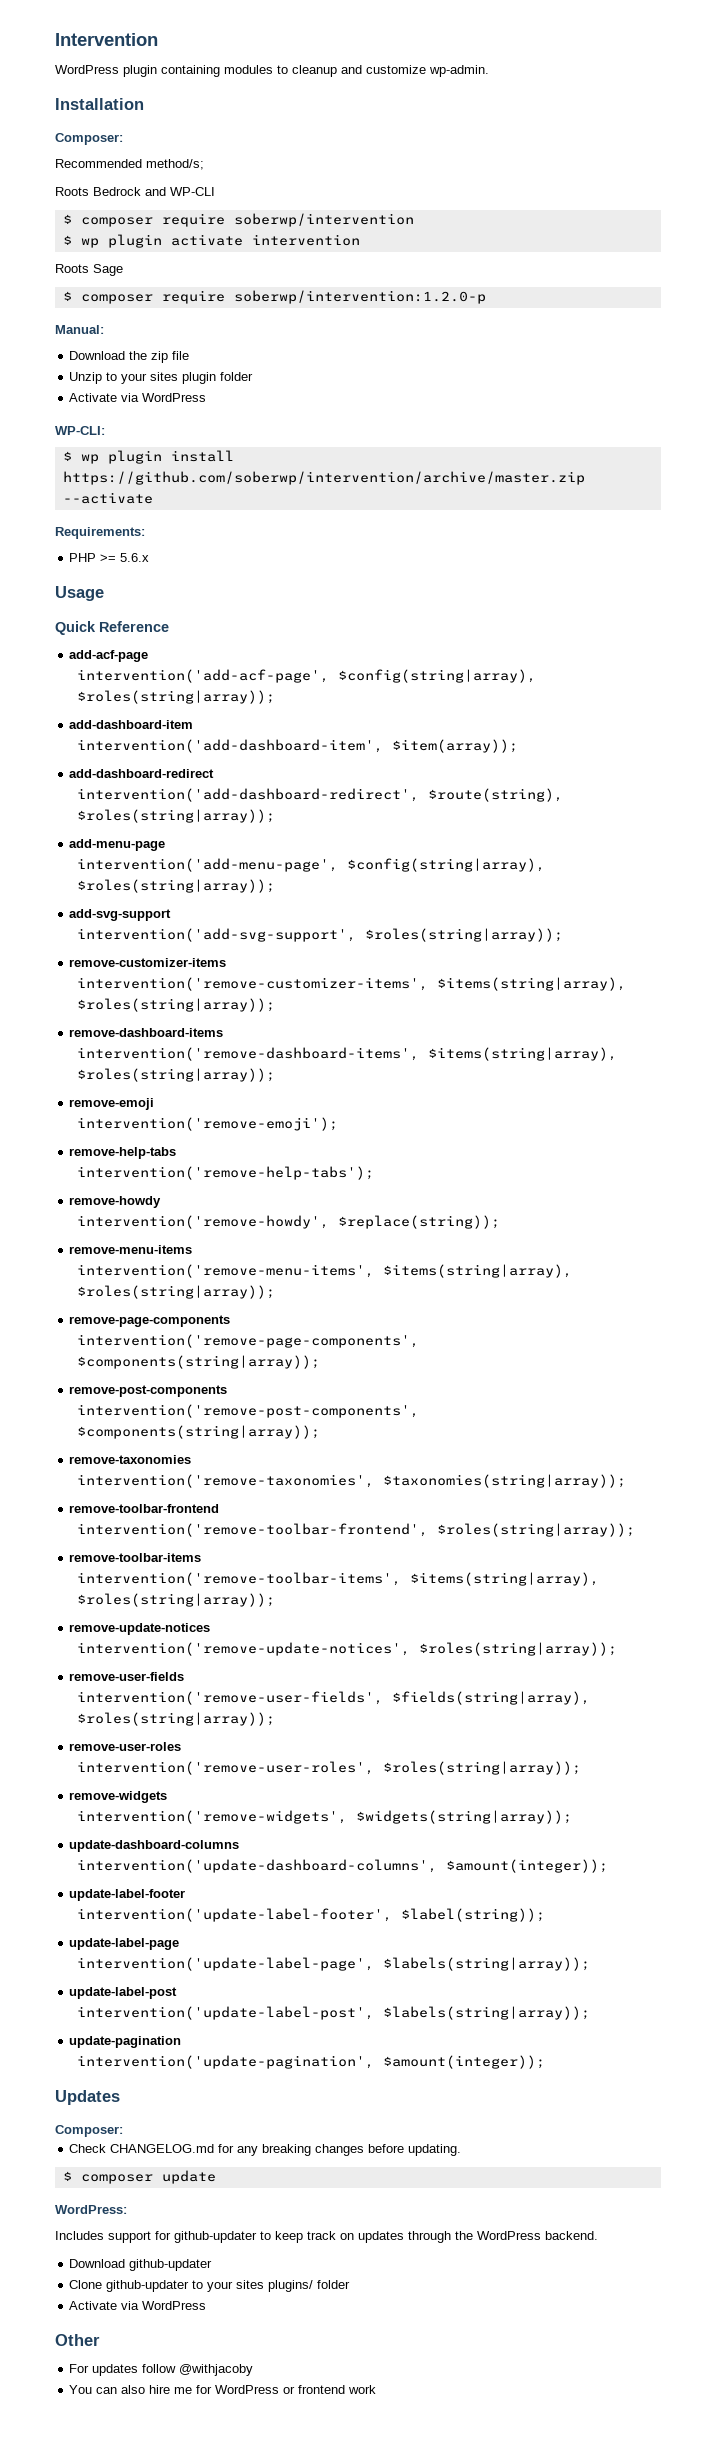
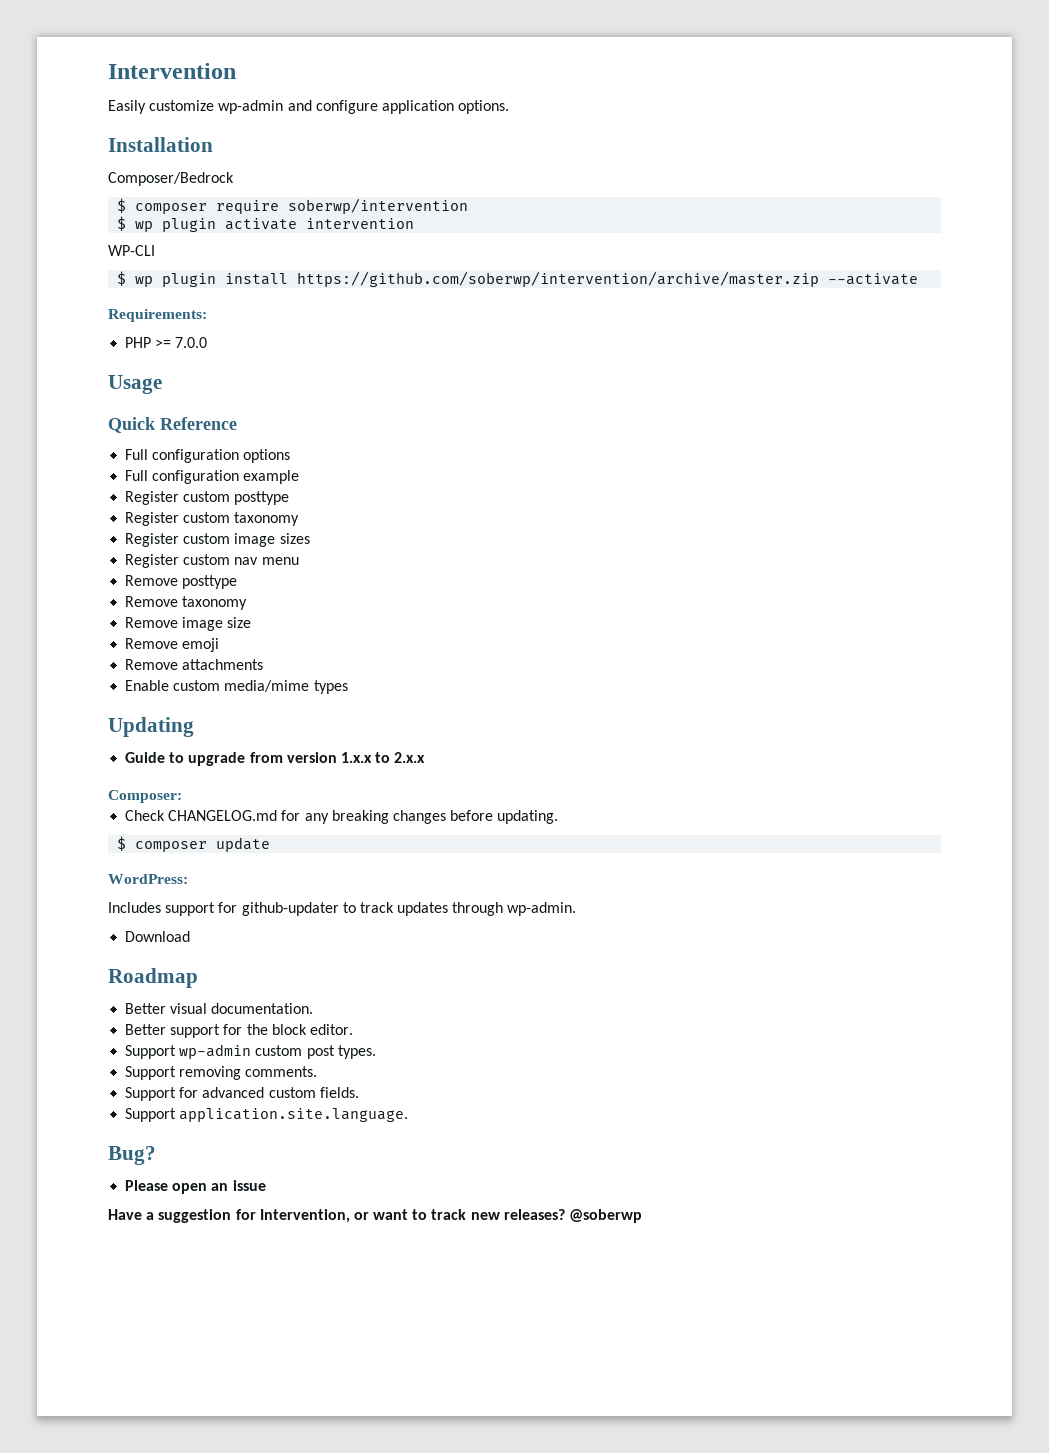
[55,65,489,77] [55,98,144,110] [55,133,123,145] [55,159,204,170] [55,187,215,196] WordPress plugin containing modules to cleanup and customize wp-admin. // Installation // Composer: // Recommended method/s; // Roots Bedrock and WP-CLI -> [108,100,510,114] [108,137,213,152] [108,172,234,186] Easily customize wp-admin and configure application options. // Installation // Composer/Bedrock
[55,264,123,276] [62,290,486,304] [55,325,104,334] [69,351,190,363] [69,372,254,384] [69,393,207,402] [55,426,105,435] Roots Sage // $ composer require soberwp/intervention:1.2.0-p // Manual: // Download the zip file // Unzip to your sites plugin folder // Activate via WordPress // WP-CLI: -> [108,245,155,256] WP-CLI
[120,553,150,562] 5.6.x -> [175,337,208,348] 7.0.0
[69,650,149,662] [77,669,537,683] [77,690,276,704] [69,720,194,729] [77,739,519,753] [69,769,215,778] [77,788,564,802] [77,809,276,823] [69,839,166,851] [77,858,546,872] [77,879,276,893] [69,909,172,921] [77,928,564,942] [69,958,227,967] [77,977,627,991] [77,998,276,1012] [69,1028,224,1037] [77,1047,618,1061] [77,1068,276,1082] [69,1098,155,1110] [77,1117,339,1131] [69,1147,177,1159] [77,1166,375,1180] [69,1196,162,1208] [77,1215,501,1229] [69,1245,193,1254] [77,1264,573,1278] [77,1285,276,1299] [69,1315,231,1327] [77,1334,420,1348] [77,1355,321,1369] [69,1385,228,1397] [77,1404,420,1418] [77,1425,321,1439] [69,1455,192,1464] [77,1474,627,1488] [69,1504,220,1513] [77,1523,636,1537] [69,1553,202,1562] [77,1572,600,1586] [77,1593,276,1607] [69,1623,211,1635] [77,1642,618,1656] [69,1672,185,1681] [77,1691,591,1705] [77,1712,276,1726] [69,1742,182,1751] [77,1761,582,1775] [69,1791,168,1803] [77,1810,573,1824] [69,1840,240,1852] [77,1859,609,1873] [69,1889,186,1901] [77,1908,546,1922] [69,1938,180,1950] [77,1957,591,1971] [69,1987,178,1999] [77,2006,591,2020] [69,2036,182,2048] [77,2055,546,2069] [55,2090,120,2105] add-acf-page // intervention('add-acf-page', $config(string|array), $roles(string|array)); // add-dashboard-item // intervention('add-dashboard-item', $item(array)); // add-dashboard-redirect // intervention('add-dashboard-redirect', $route(string), $roles(string|array)); // add-menu-page // intervention('add-menu-page', $config(string|array), $roles(string|array)); // add-svg-support // intervention('add-svg-support', $roles(string|array)); // remove-customizer-items // intervention('remove-customizer-items', $items(string|array), $roles(string|array)); // remove-dashboard-items // intervention('remove-dashboard-items', $items(string|array), $roles(string|array)); // remove-emoji // intervention('remove-emoji'); // remove-help-tabs // intervention('remove-help-tabs'); // remove-howdy // intervention('remove-howdy', $replace(string)); // remove-menu-items // intervention('remove-menu-items', $items(string|array), $roles(string|array)); // remove-page-components // intervention('remove-page-components', $components(string|array)); // remove-post-components // intervention('remove-post-components', $components(string|array)); // remove-taxonomies // intervention('remove-taxonomies', $taxonomies(string|array)); // remove-toolbar-frontend // intervention('remove-toolbar-frontend', $roles(string|array)); // remove-toolbar-items // intervention('remove-toolbar-items', $items(string|array), $roles(string|array)); // remove-update-notices // intervention('remove-update-notices', $roles(string|array)); // remove-user-fields // intervention('remove-user-fields', $fields(string|array), $roles(string|array)); // remove-user-roles // intervention('remove-user-roles', $roles(string|array)); // remove-widgets // intervention('remove-widgets', $widgets(string|array)); // update-dashboard-columns // intervention('update-dashboard-columns', $amount(integer)); // update-label-footer // intervention('update-label-footer', $label(string)); // update-label-page // intervention('update-label-page', $labels(string|array)); // update-label-post // intervention('update-label-post', $labels(string|array)); // update-pagination // intervention('update-pagination', $amount(integer)); // Updates -> [125,449,291,463] [125,470,300,484] [125,491,290,505] [125,512,300,526] [125,533,310,547] [125,554,299,568] [125,575,238,589] [125,596,248,610] [125,617,252,631] [125,638,220,652] [125,659,264,670] [125,680,348,694] [108,717,194,737] [125,752,426,766] Full configuration options // Full configuration example // Register custom posttype // Register custom taxonomy // Register custom image sizes // Register custom nav menu // Remove posttype // Remove taxonomy // Remove image size // Remove emoji // Remove attachments // Enable custom media/mime types // Updating // Guide to upgrade from version 1.x.x to 2.x.x
[275,2231,598,2243] [69,2259,213,2271] [69,2280,351,2292] [69,2301,207,2310] [55,2334,100,2346] [69,2364,254,2376] [69,2385,377,2394] keep track on updates through the WordPress backend. // Download github-updater // Clone github-updater to your sites plugins/ folder // Activate via WordPress // Other // For updates follow @withjacoby // You can also hire me for WordPress or frontend work -> [359,902,577,916] [125,931,191,942] [108,968,198,988] [125,1003,314,1014] [125,1024,353,1038] [125,1044,376,1059] [125,1066,318,1080] [125,1087,359,1101] [125,1108,409,1122] [108,1146,156,1165] [125,1180,266,1194] [108,1209,643,1223] track updates through wp-admin. // Download // Roadmap // Better visual documentation. // Better support for the block editor. // Support wp-admin custom post types. // Support removing comments. // Support for advanced custom fields. // Support application.site.language. // Bug? // Please open an issue // Have a suggestion for Intervention, or want to track new releases? @soberwp

